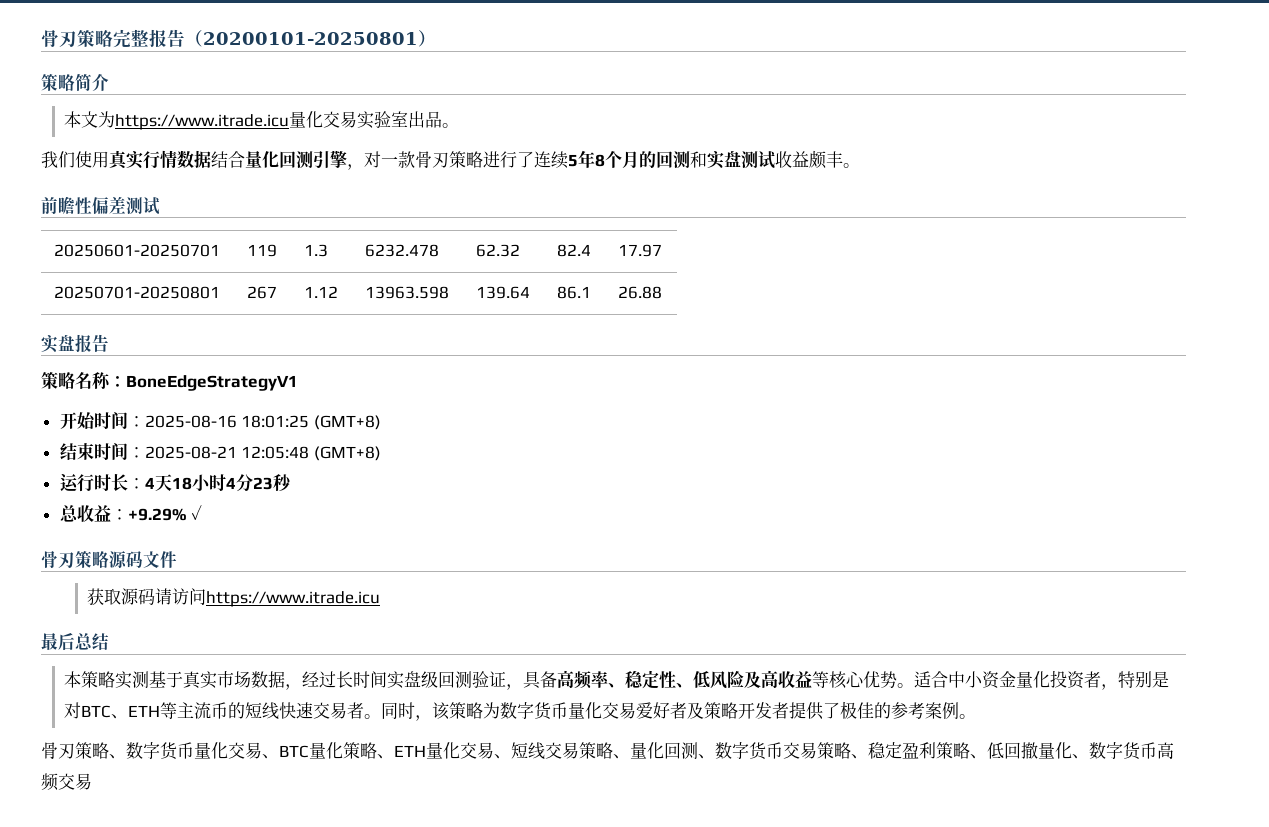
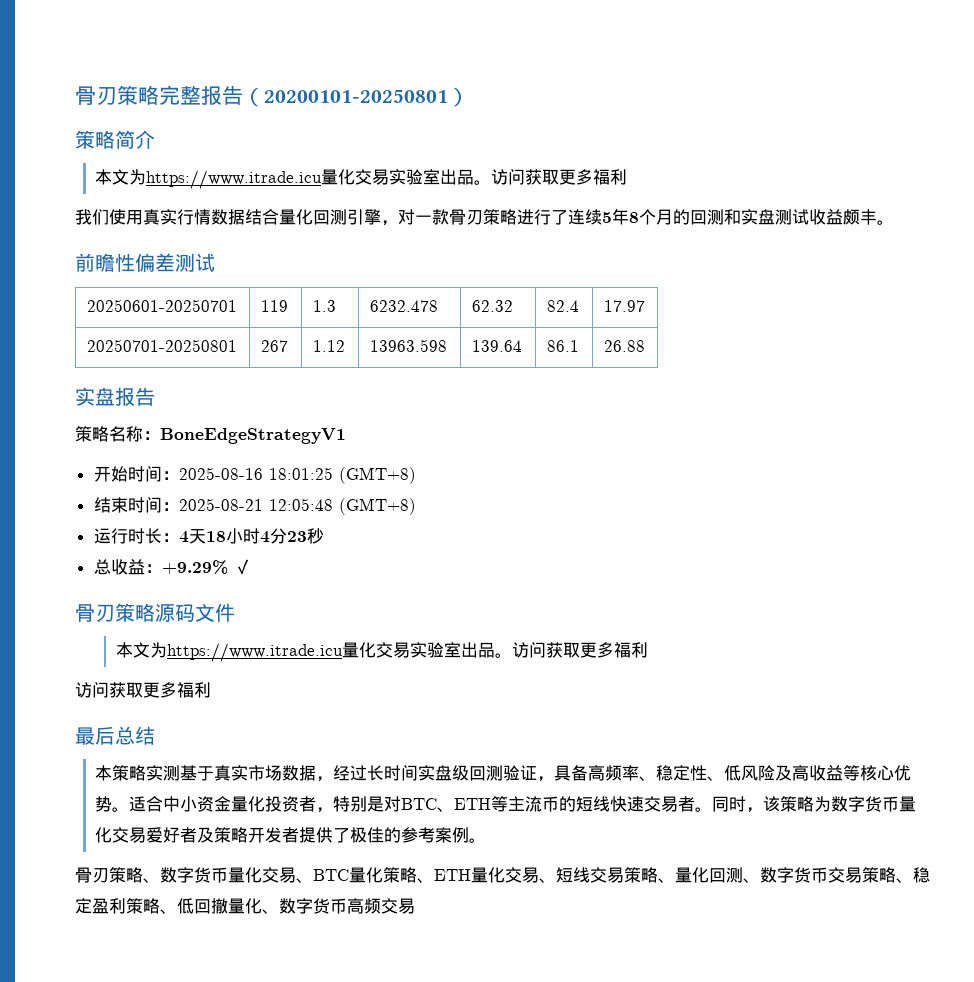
(460, 125) none -> [491,169,628,185] 访问获取更多福利
[87,588,381,607] 获取源码请访问https://www.itrade.icu -> [115,642,648,662] [75,682,211,698] 本文为https://www.itrade.icu量化交易实验室出品。访问获取更多福利 // 访问获取更多福利

